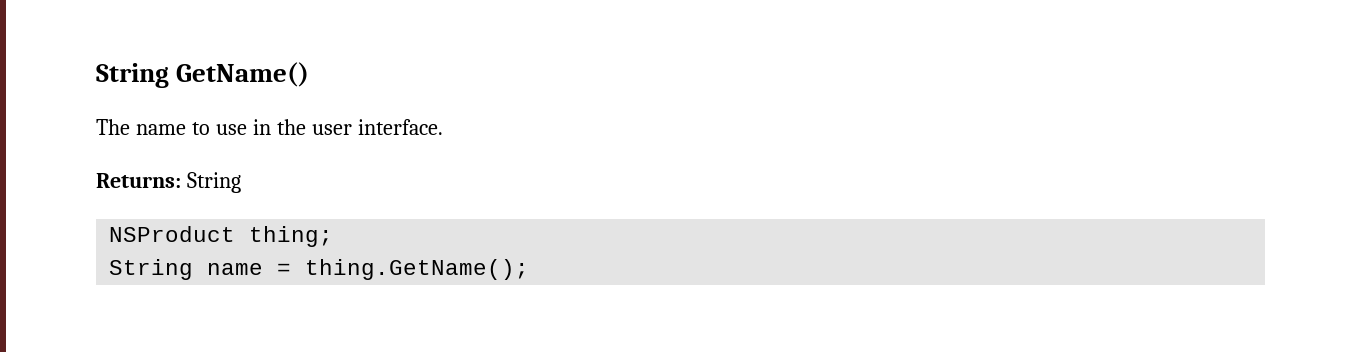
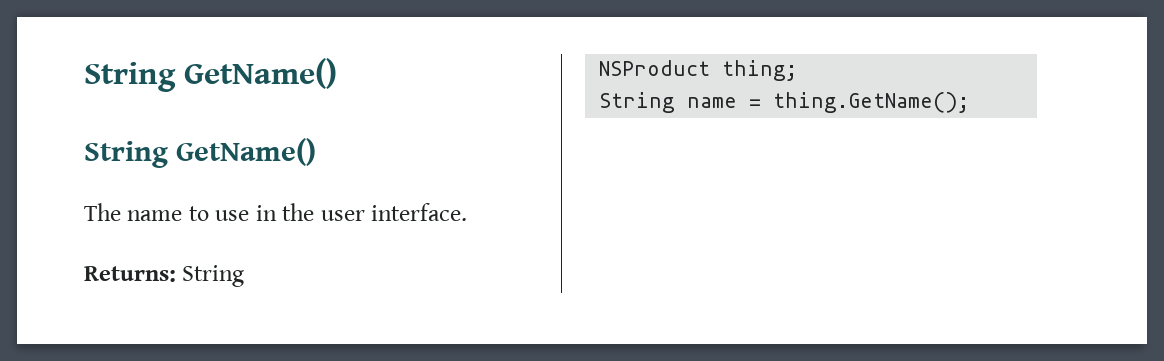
[96,62,310,88] String GetName() -> [84,58,337,92] [84,138,317,168] String GetName() // String GetName()

